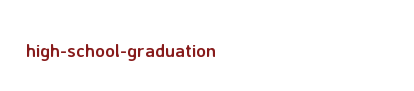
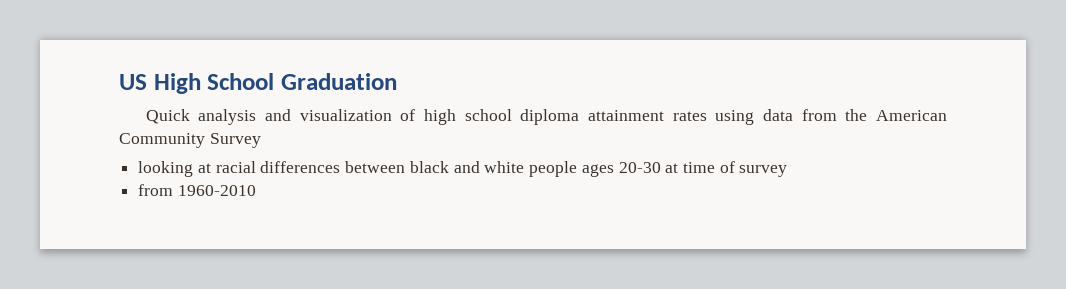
[26,44,216,61] high-school-graduation -> [119,73,397,94] [145,109,947,125] [119,133,261,148] [138,161,788,177] [138,184,256,196] US High School Graduation // Quick analysis and visualization of high school diploma attainment rates using data from the American Community Survey // looking at racial differences between black and white people ages 20-30 at time of survey // from 1960-2010

